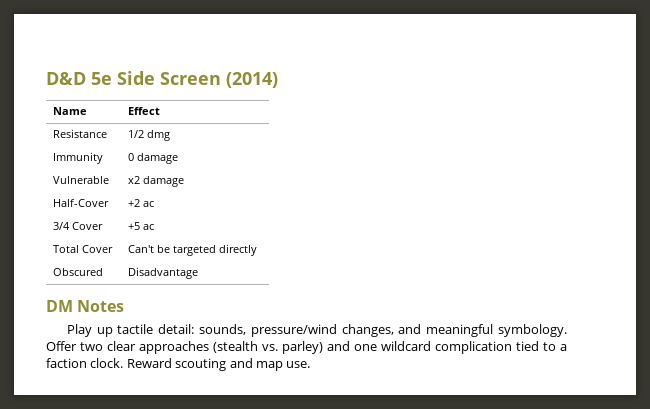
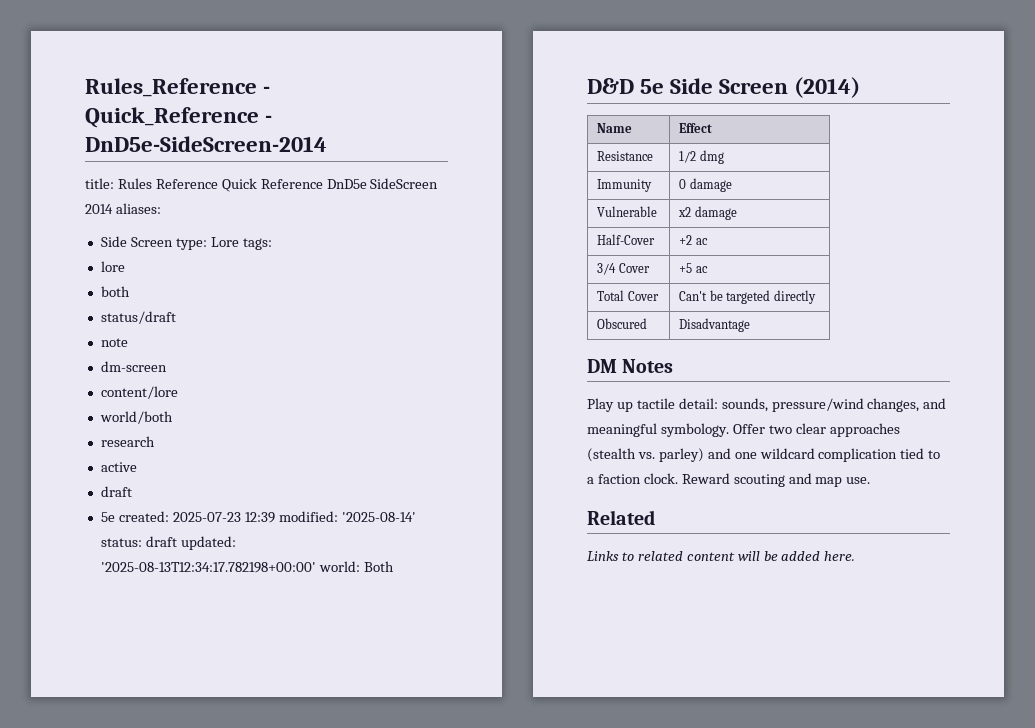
(46, 78) none -> [85,78,271,97] [85,107,273,128] [85,136,327,152] [85,178,439,192] [85,203,161,214] [100,236,272,250] [100,261,125,272] [100,286,130,297] [100,311,176,324] [100,338,128,347] [100,361,167,372] [100,386,178,399] [99,411,173,424] [100,436,155,447] [100,462,137,472] [100,486,132,497] [100,511,416,523] [100,536,236,550] [100,561,394,573] Rules_Reference - Quick_Reference - DnD5e-SideScreen-2014 // title: Rules Reference Quick Reference DnD5e SideScreen 2014 aliases: // Side Screen type: Lore tags: // lore // both // status/draft // note // dm-screen // content/lore // world/both // research // active // draft // 5e created: 2025-07-23 12:39 modified: '2025-08-14' status: draft updated: '2025-08-13T12:34:17.782198+00:00' world: Both //
(311, 364) none -> [587,510,655,525] [587,551,856,561] // Related // Links to related content will be added here.

